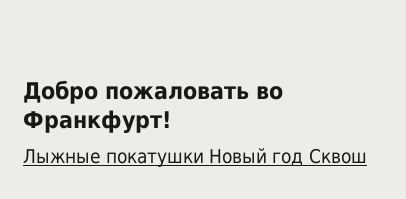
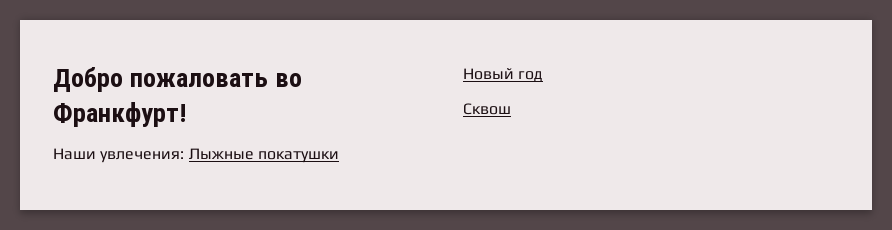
(171, 121) none -> [53,148,185,163] Наши увлечения:
(205, 159) none -> (339, 157) //
(304, 159) none -> (544, 76) //

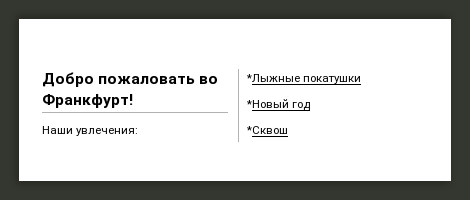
[188,148,254,160] Лыжные -> [246,74,300,82] // *Лыжные
[463,68,514,80] Новый -> [246,99,289,108] *Новый
[463,103,511,115] Сквош -> [246,126,288,134] *Сквош

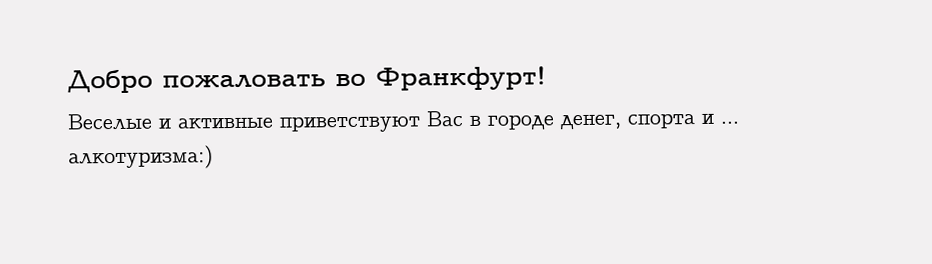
[42,126,139,136] [246,74,362,84] [246,99,311,111] [246,126,288,134] Наши увлечения: // *Лыжные покатушки // *Новый год // *Сквош -> [67,111,739,133] [68,145,214,170] Веселые и активные приветствуют Вас в городе денег, спорта и ... алкотуризма:)

